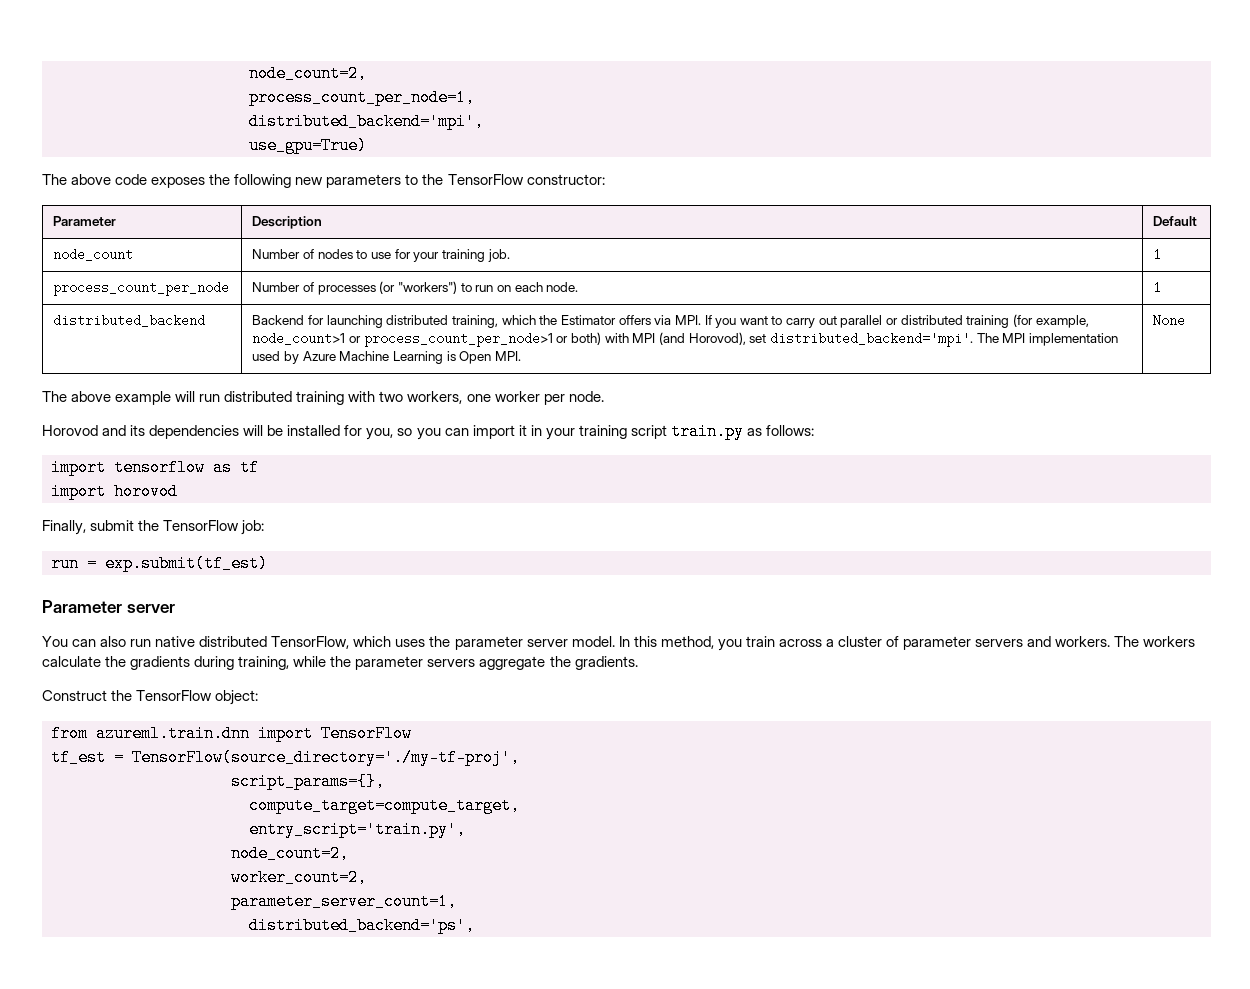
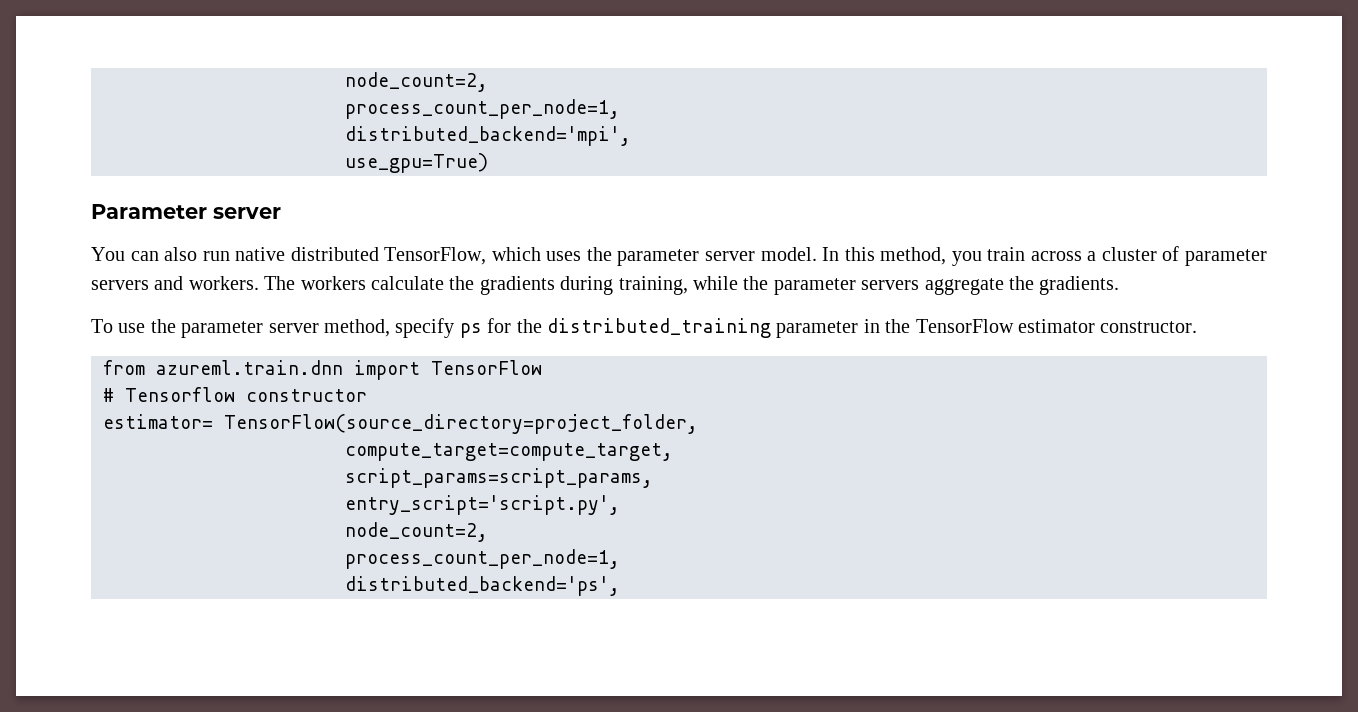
[42,174,605,188] [53,216,117,226] [252,216,323,229] [1153,216,1198,226] [53,248,134,261] [252,249,510,262] [1153,248,1162,261] [53,281,230,296] [252,281,579,295] [1153,281,1162,294] [53,314,206,327] [252,314,1089,328] [252,332,1118,347] [252,351,521,364] [1153,314,1186,327] [42,391,604,405] [42,423,814,440] [51,459,259,476] [51,483,178,500] [42,520,265,535] [51,555,268,572] // The above code exposes the following new parameters to the TensorFlow constructor: // Parameter | Description | Default // node_count | Number of nodes to use for your training job. | 1 // process_count_per_node | Number of processes (or "workers") to run on each node. | 1 // distributed_backend | Backend for launching distributed training, which the Estimator offers via MPI. If you want to carry out parallel or distributed training (for example, node_count>1 or process_count_per_node>1 or both) with MPI (and Horovod), set distributed_backend='mpi'. The MPI implementation used by Azure Machine Learning is Open MPI. | None // The above example will run distributed training with two workers, one worker per node. // Horovod and its dependencies will be installed for you, so you can import it in your training script train.py as follows: // import tensorflow as tf // import horovod // Finally, submit the TensorFlow job: // run = exp.submit(tf_est) -> (488, 163) none
[42,690,259,705] Construct the TensorFlow object: -> [91,318,1198,338] To use the parameter server method, specify ps for the distributed_training parameter in the TensorFlow estimator constructor.
[51,749,520,766] [231,773,385,790] tf_est = TensorFlow(source_directory='./my-tf-proj', // script_params={}, -> [103,387,367,402] [103,414,698,434] # Tensorflow constructor // estimator= TensorFlow(source_directory=project_folder,
[249,821,466,838] [231,845,349,862] [231,869,367,886] [231,893,457,910] entry_script='train.py', // node_count=2, // worker_count=2, // parameter_server_count=1, -> [345,468,653,488] [345,495,620,515] [345,522,488,542] [345,549,620,569] script_params=script_params, // entry_script='script.py', // node_count=2, // process_count_per_node=1,

